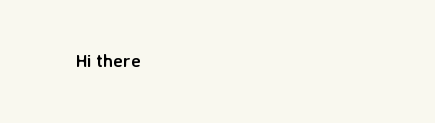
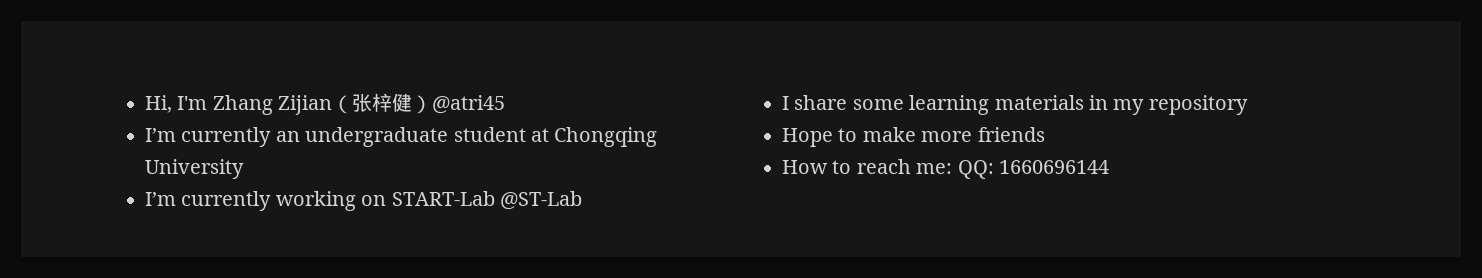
[76,54,141,67] Hi there -> [145,93,506,115] [145,127,658,147] [145,159,244,179] [145,191,582,211] [782,95,1248,115] [782,127,1045,147] [782,159,1109,179] Hi, I'm Zhang Zijian（张梓健）@atri45 // I’m currently an undergraduate student at Chongqing University // I’m currently working on START-Lab @ST-Lab // I share some learning materials in my repository // Hope to make more friends // How to reach me: QQ: 1660696144

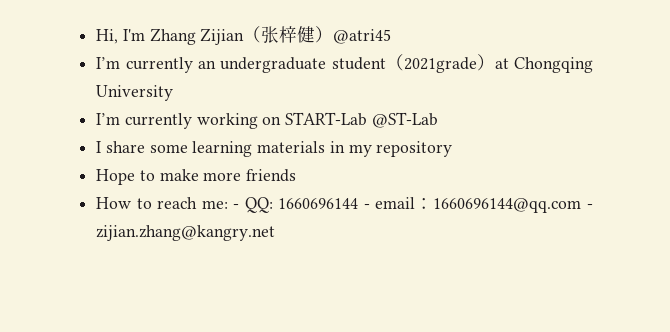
(526, 134) none -> [385,54,495,73] （2021grade）
(953, 168) none -> [233,204,240,209] -
(1109, 167) none -> [363,197,593,213] [96,225,276,241] - email：1660696144@qq.com - zijian.zhang@kangry.net

